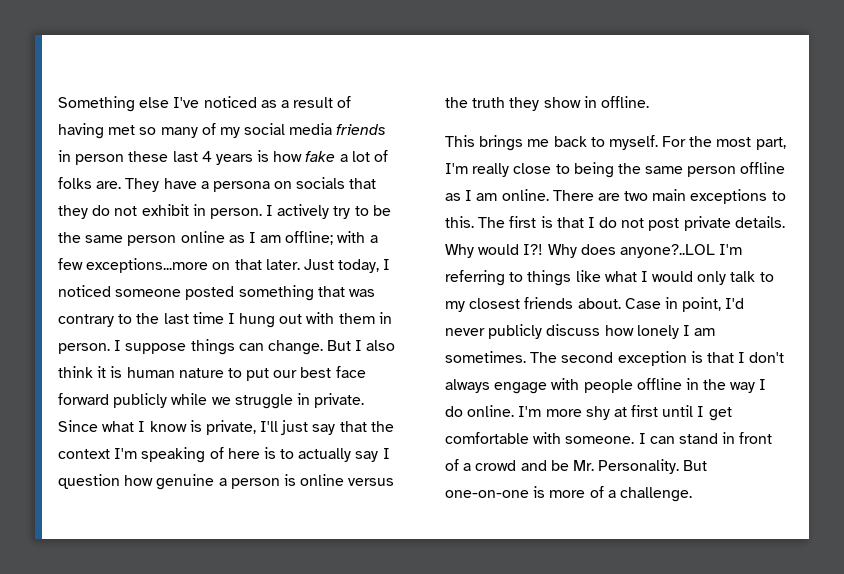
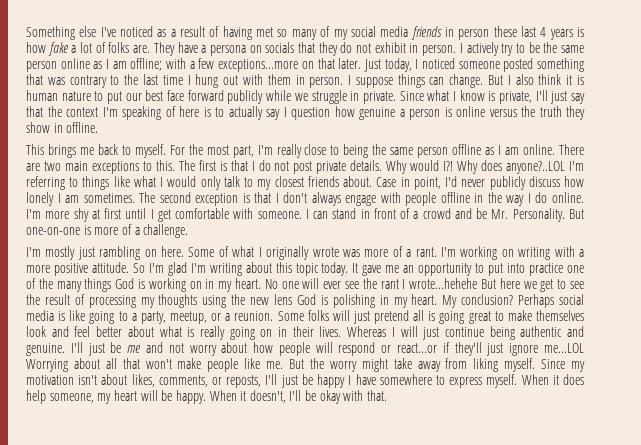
(692, 494) none -> [26,246,585,260] [26,262,585,276] [26,278,585,292] [26,294,584,308] [26,310,584,324] [26,326,584,340] [26,342,584,356] [26,358,585,372] [26,374,585,388] [26,390,388,404] // I'm mostly just rambling on here. Some of what I originally wrote was more of a rant. I'm working on writing with a more positive attitude. So I'm glad I'm writing about this topic today. It gave me an opportunity to put into practice one of the many things God is working on in my heart. No one will ever see the rant I wrote...hehehe But here we get to see the result of processing my thoughts using the new lens God is polishing in my heart. My conclusion? Perhaps social media is like going to a party, meetup, or a reunion. Some folks will just pretend all is going great to make themselves look and feel better about what is really going on in their lives. Whereas I will just continue being authentic and genuine. I'll just be me and not worry about how people will respond or react...or if they'll just ignore me...LOL Worrying about all that won't make people like me. But the worry might take away from liking myself. Since my motivation isn't about likes, comments, or reposts, I'll just be happy I have somewhere to express myself. When it does help someone, my heart will be happy. When it doesn't, I'll be okay with that.

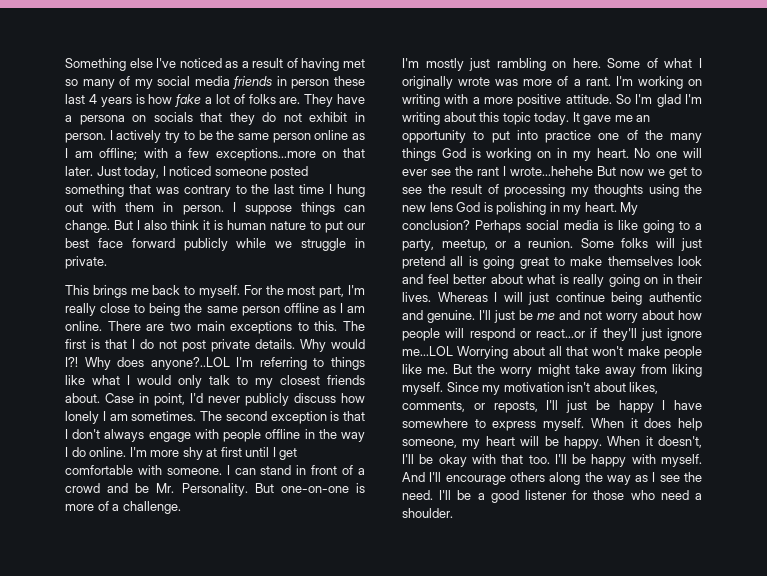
[399,90,585,104] [26,106,585,120] [26,122,99,133] Since what I know is private, I'll just say that the context I'm speaking of here is to actually say I question how genuine a person is online versus the truth they show in offline. -> (107, 262) none
[499,278,520,289] here -> [620,169,644,176] now
[367,390,388,401] that. -> [501,454,702,467] [402,472,702,485] [402,490,702,503] [402,508,453,518] that too. I'll be happy with myself. And I'll encourage others along the way as I see the need. I'll be a good listener for those who need a shoulder.

